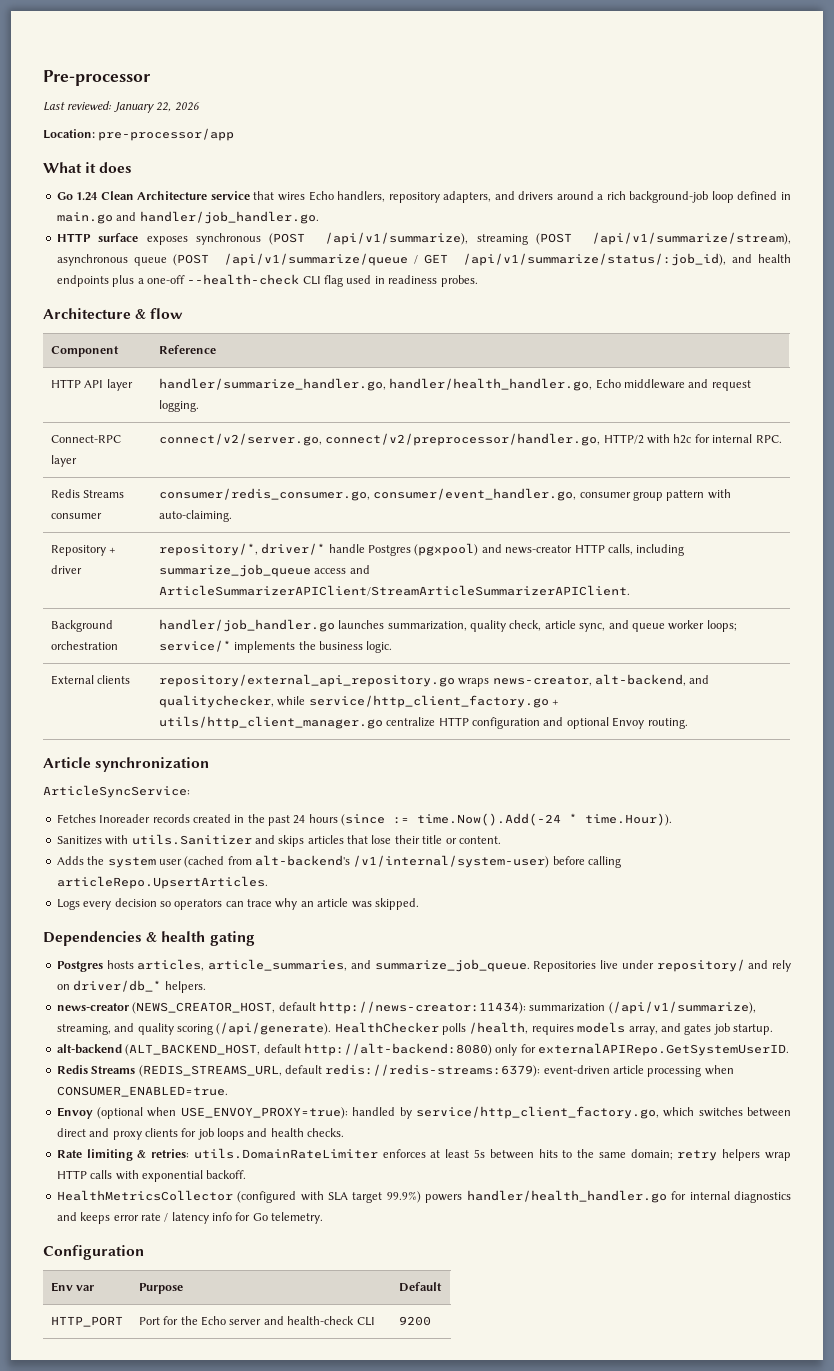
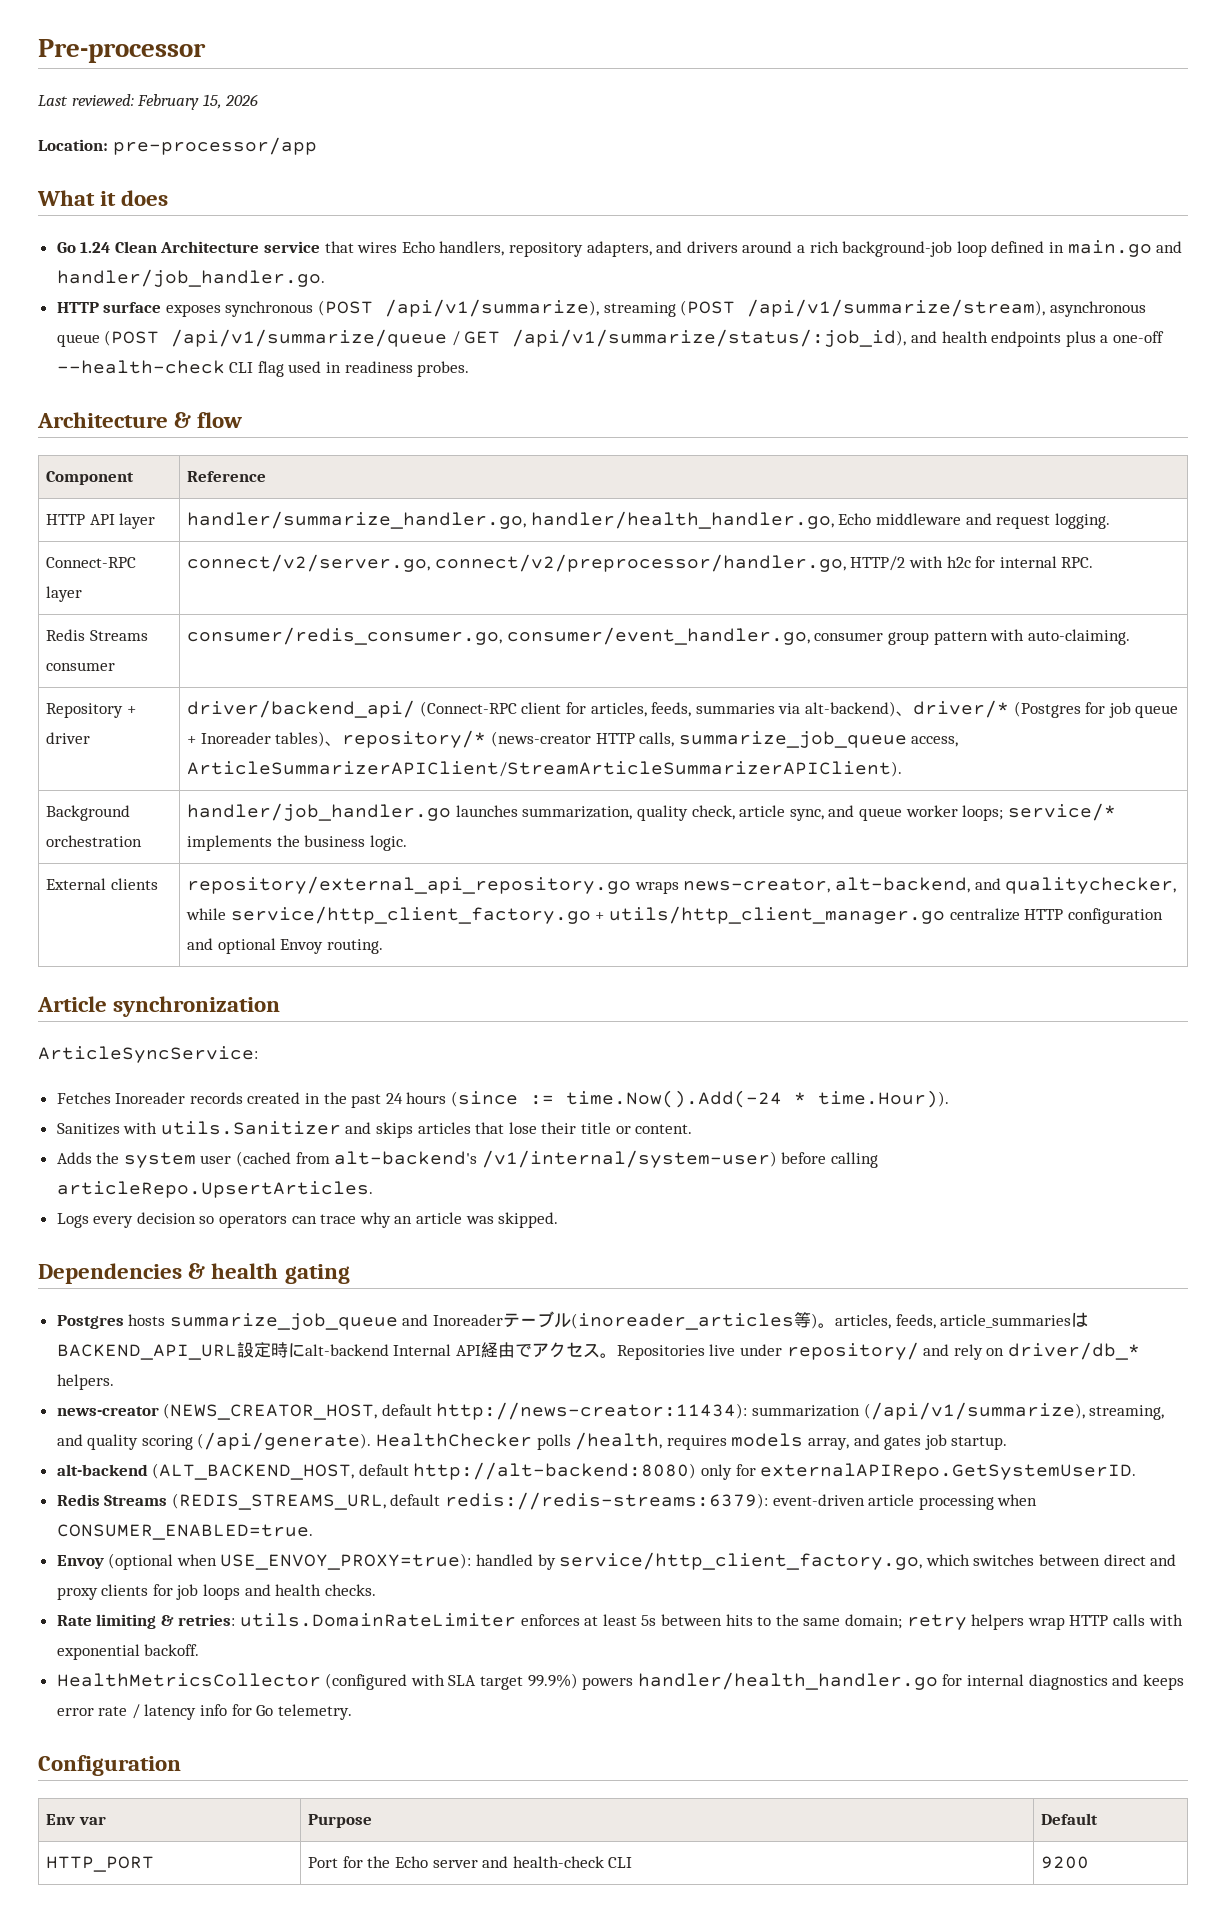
[113,102,172,113] January 22, -> [137,94,222,110] February 15,
[158,543,685,556] [158,564,370,577] [158,585,630,596] repository/*, driver/* handle Postgres (pgxpool) and news-creator HTTP calls, including summarize_job_queue access and ArticleSummarizerAPIClient/StreamArticleSummarizerAPIClient. -> [187,700,1179,718] [187,730,959,748] [187,761,903,777] driver/backend_api/ (Connect-RPC client for articles, feeds, summaries via alt-backend)、driver/* (Postgres for job queue + Inoreader tables)、repository/* (news-creator HTTP calls, summarize_job_queue access, ArticleSummarizerAPIClient/StreamArticleSummarizerAPIClient).
[137,959,530,972] articles, article_summaries, and summarize_job_queue. -> [169,1311,1089,1330] [56,1342,617,1360] summarize_job_queue and Inoreaderテーブル(inoreader_articles等)。articles, feeds, article_summariesはBACKEND_API_URL設定時にalt-backend Internal API経由でアクセス。

